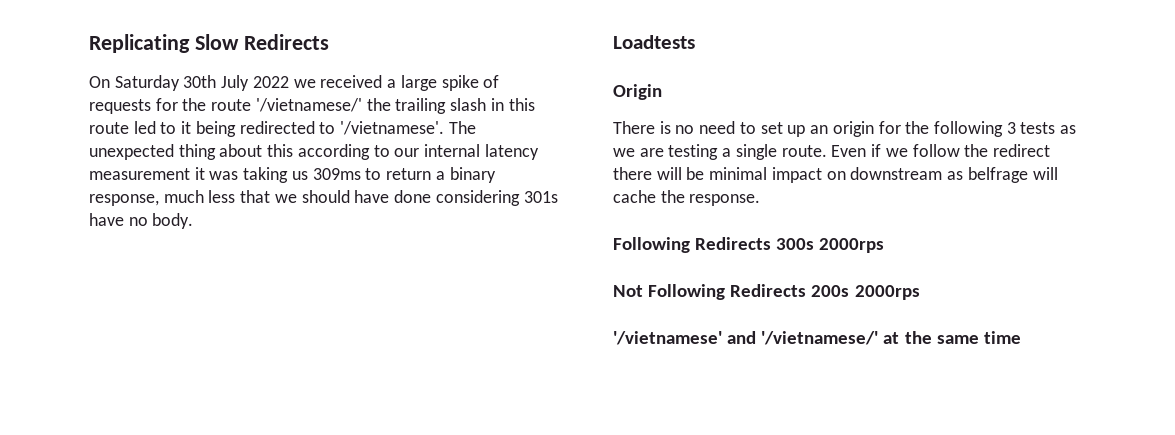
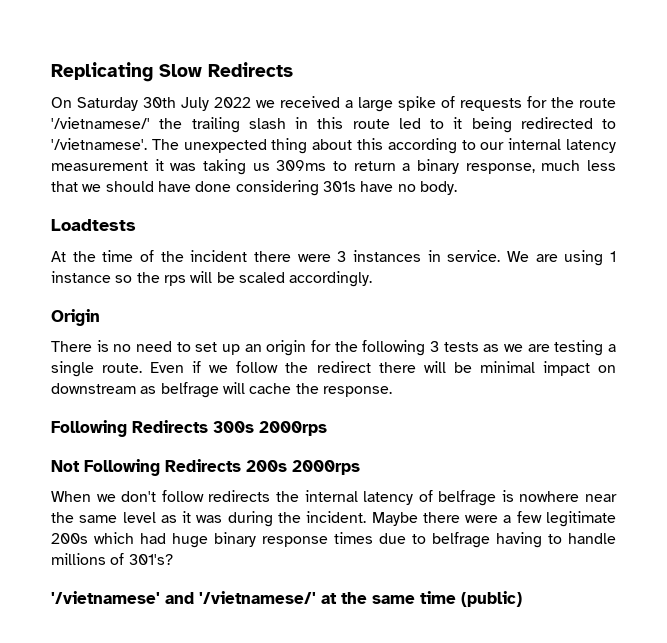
(695, 42) none -> [51,250,616,266] [51,271,373,287] // At the time of the incident there were 3 instances in service. We are using 1 instance so the rps will be scaled accordingly.
(920, 292) none -> [51,490,617,506] [51,511,616,527] [51,532,616,548] [51,553,173,565] // When we don't follow redirects the internal latency of belfrage is nowhere near the same level as it was during the incident. Maybe there were a few legitimate 200s which had huge binary response times due to belfrage having to handle millions of 301's?
(1021, 337) none -> [461,591,522,607] (public)

